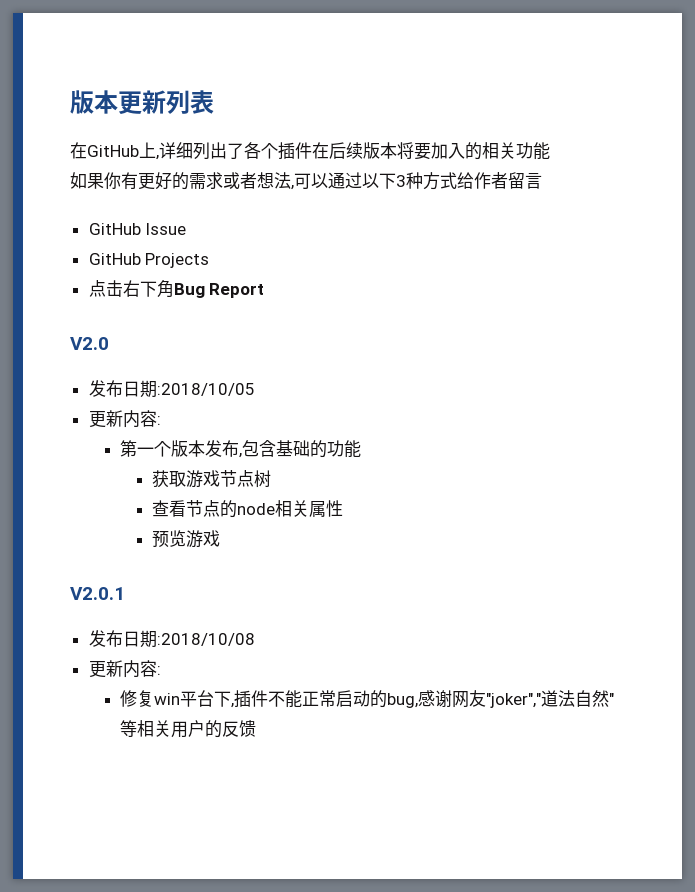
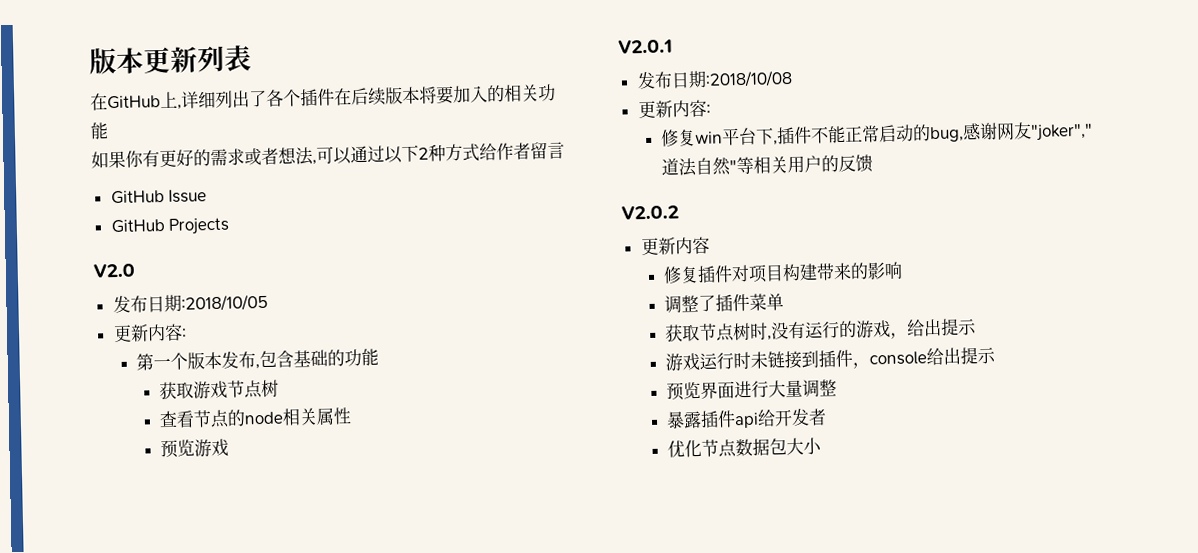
[396,175,406,187] 3 -> [418,147,429,160] 2
[88,280,265,298] // 点击右下角Bug Report -> (231, 226) none
(257, 728) none -> [621,205,679,220] [640,236,710,256] [662,261,903,284] [663,293,784,314] [664,318,977,342] [664,346,996,372] [665,379,837,401] [665,408,827,429] [666,437,822,458] // V2.0.2 // 更新内容 // 修复插件对项目构建带来的影响 // 调整了插件菜单 // 获取节点树时,没有运行的游戏，给出提示 // 游戏运行时未链接到插件，console给出提示 // 预览界面进行大量调整 // 暴露插件api给开发者 // 优化节点数据包大小

